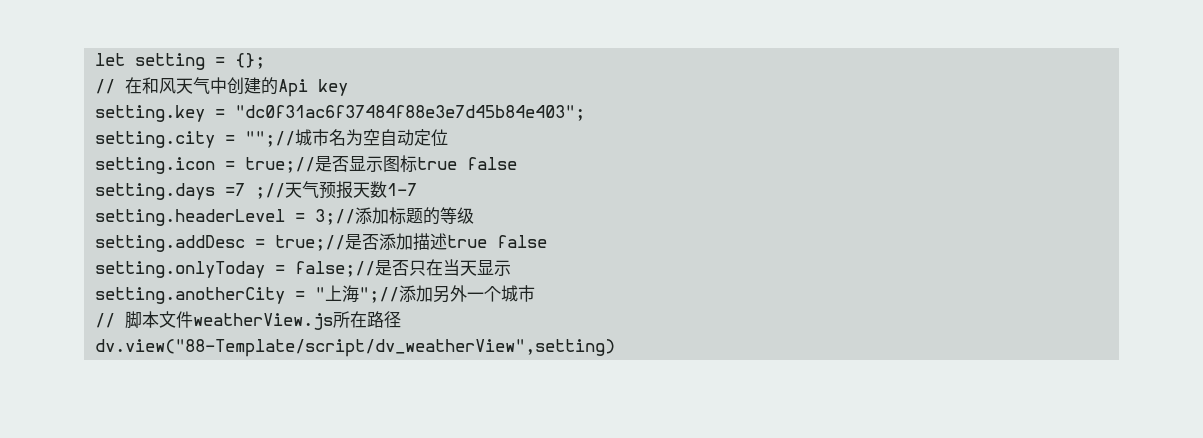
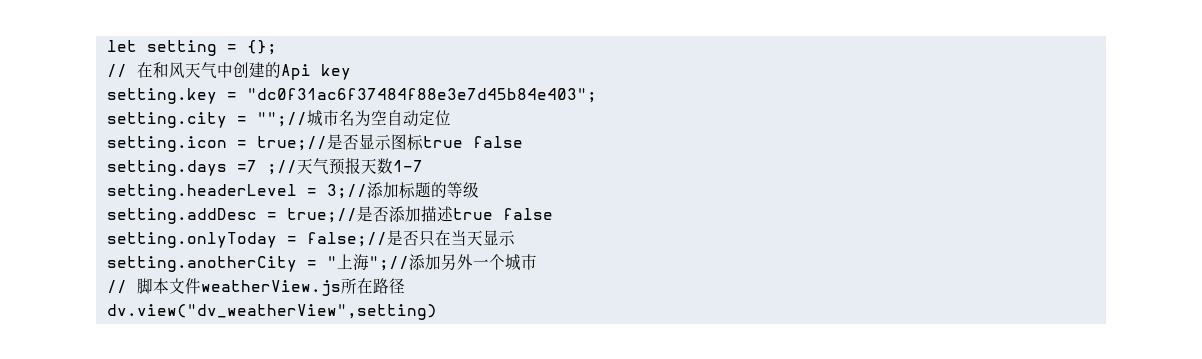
[95,339,616,357] dv.view("88-Template/script/dv_weatherView",setting) -> [106,304,437,320] dv.view("dv_weatherView",setting)

